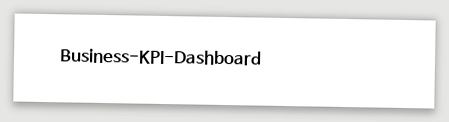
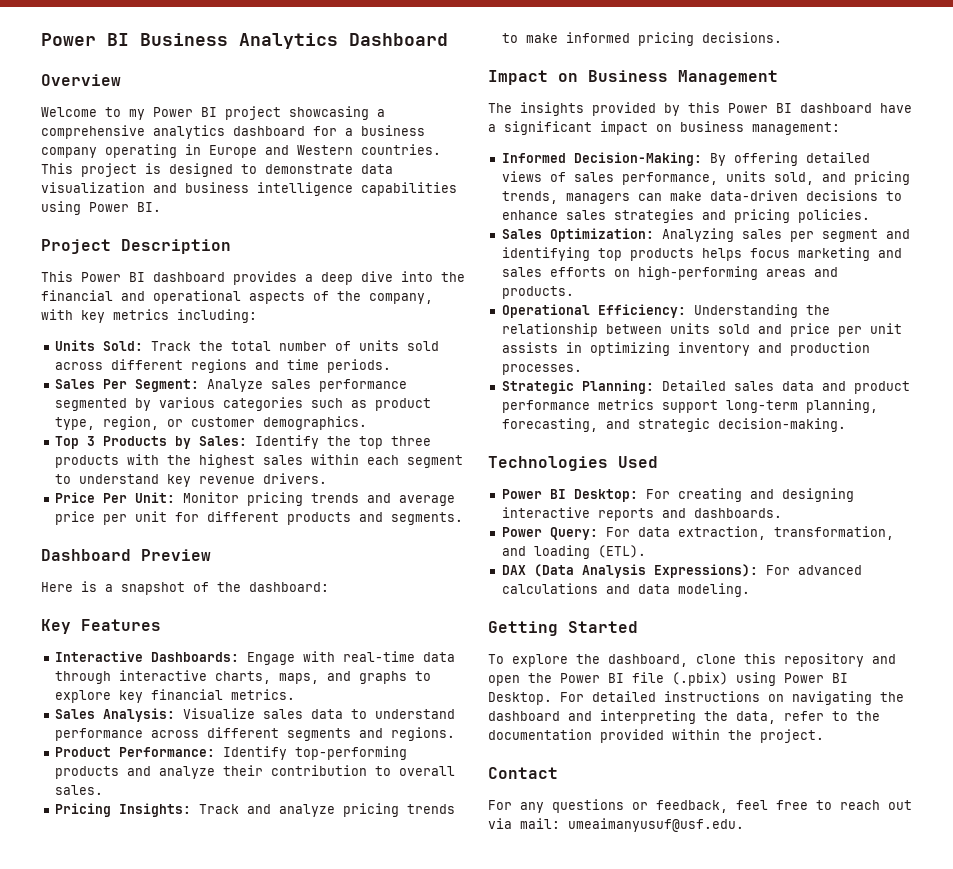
[59,48,262,66] Business-KPI-Dashboard -> [41,33,448,49] [41,74,121,86] [41,106,385,120] [41,125,425,139] [41,144,441,158] [41,163,393,177] [41,182,457,196] [41,201,161,215] [41,239,231,254] [41,271,465,285] [41,290,433,304] [41,309,257,323] [54,340,439,351] [54,359,391,373] [54,379,407,392] [54,397,431,411] [54,416,367,430] [54,435,431,449] [54,454,463,468] [54,473,327,487] [54,492,455,506] [54,511,463,525] [41,549,211,561] [41,581,329,595] [41,619,161,634] [54,651,455,665] [54,670,431,684] [54,689,295,703] [54,708,455,722] [54,727,455,741] [54,746,407,760] [54,765,455,779] [54,785,103,795] [54,803,455,817] [501,32,782,46] [488,70,778,85] [488,102,912,116] [488,121,840,135] [501,152,870,166] [501,171,910,185] [501,190,902,204] [501,209,870,223] [501,228,910,242] [501,247,902,261] [501,266,838,280] [501,286,574,299] [501,304,830,318] [501,323,902,337] [501,342,870,356] [501,364,582,375] [501,380,910,394] [501,399,878,413] [501,418,846,432] [488,456,658,471] [501,488,854,502] [501,507,782,521] [501,526,894,540] [501,545,646,559] [501,564,862,578] [501,583,750,597] [488,621,638,636] [488,653,896,667] [488,672,848,686] [488,691,904,705] [488,710,880,724] [488,729,824,743] [488,767,558,779] [488,799,912,813] [488,818,744,832] Power BI Business Analytics Dashboard // Overview // Welcome to my Power BI project showcasing a comprehensive analytics dashboard for a business company operating in Europe and Western countries. This project is designed to demonstrate data visualization and business intelligence capabilities using Power BI. // Project Description // This Power BI dashboard provides a deep dive into the financial and operational aspects of the company, with key metrics including: // Units Sold: Track the total number of units sold across different regions and time periods. // Sales Per Segment: Analyze sales performance segmented by various categories such as product type, region, or customer demographics. // Top 3 Products by Sales: Identify the top three products with the highest sales within each segment to understand key revenue drivers. // Price Per Unit: Monitor pricing trends and average price per unit for different products and segments. // Dashboard Preview // Here is a snapshot of the dashboard: // Key Features // Interactive Dashboards: Engage with real-time data through interactive charts, maps, and graphs to explore key financial metrics. // Sales Analysis: Visualize sales data to understand performance across different segments and regions. // Product Performance: Identify top-performing products and analyze their contribution to overall sales. // Pricing Insights: Track and analyze pricing trends to make informed pricing decisions. // Impact on Business Management // The insights provided by this Power BI dashboard have a significant impact on business management: // Informed Decision-Making: By offering detailed views of sales performance, units sold, and pricing trends, managers can make data-driven decisions to enhance sales strategies and pricing policies. // Sales Optimization: Analyzing sales per segment and identifying top products helps focus marketing and sales efforts on high-performing areas and products. // Operational Efficiency: Understanding the relationship between units sold and price per unit assists in optimizing inventory and production processes. // Strategic Planning: Detailed sales data and product performance metrics support long-term planning, forecasting, and strategic decision-making. // Technologies Used // Power BI Desktop: For creating and designing interactive reports and dashboards. // Power Query: For data extraction, transformation, and loading (ETL). // DAX (Data Analysis Expressions): For advanced calculations and data modeling. // Getting Started // To explore the dashboard, clone this repository and open the Power BI file (.pbix) using Power BI Desktop. For detailed instructions on navigating the dashboard and interpreting the data, refer to the documentation provided within the project. // Contact // For any questions or feedback, feel free to reach out via mail: umeaimanyusuf@usf.edu.

